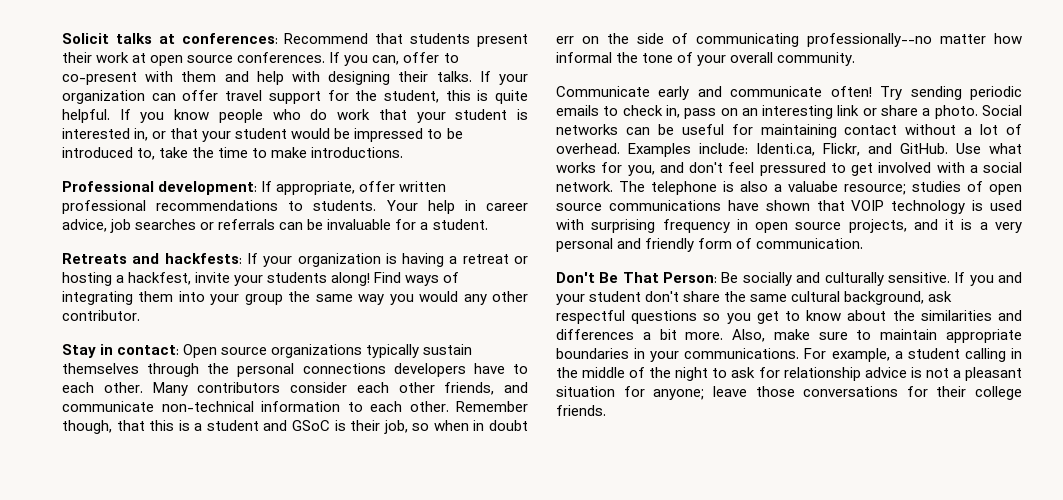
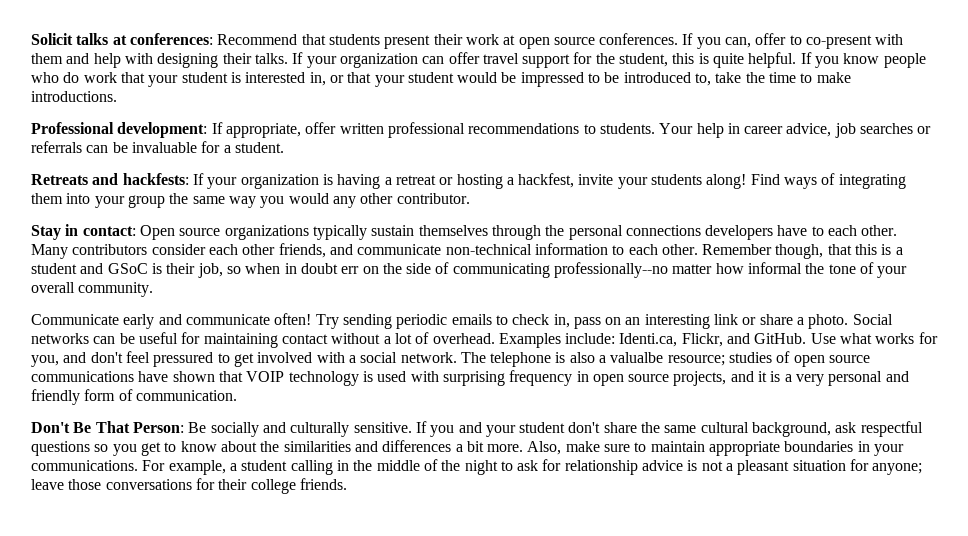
[788,181,838,192] valuabe -> [610,352,664,363] valualbe

